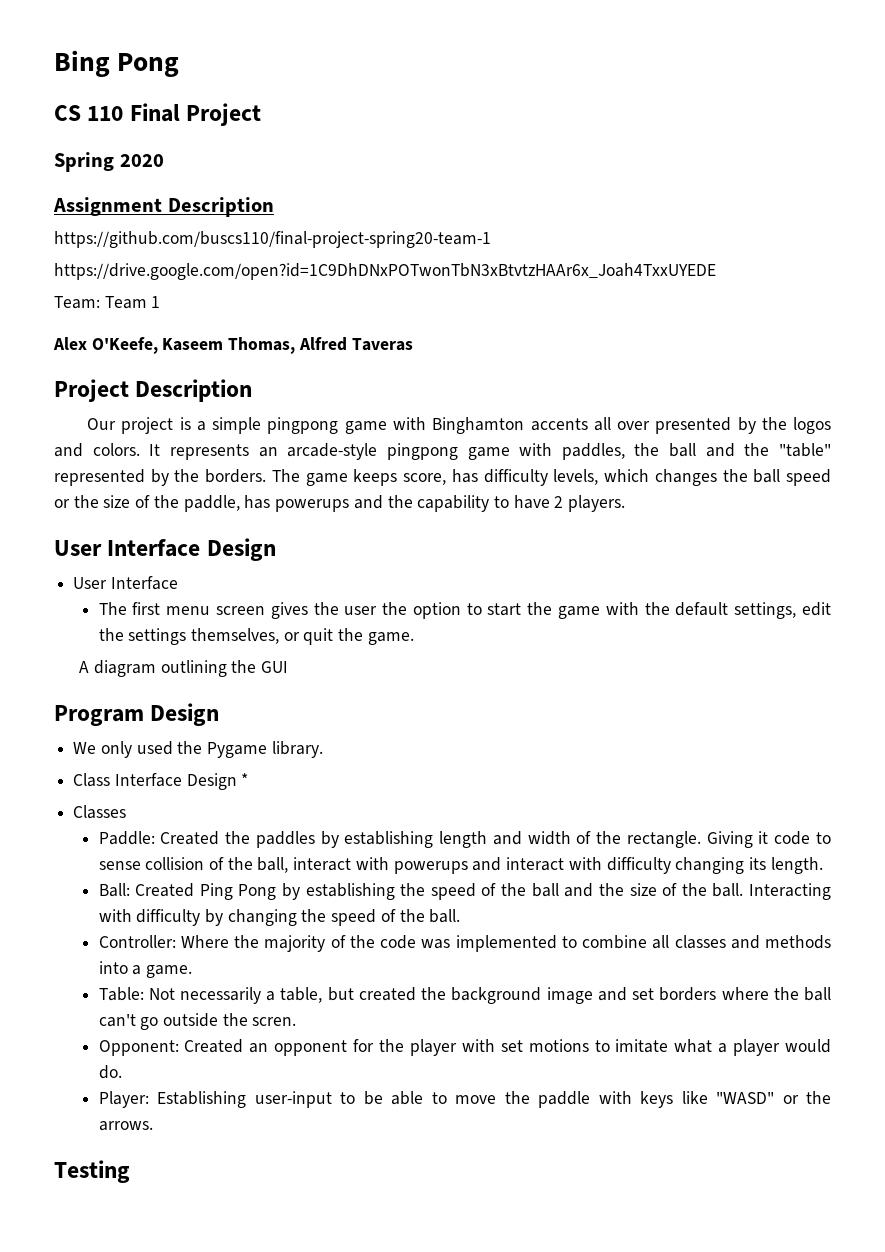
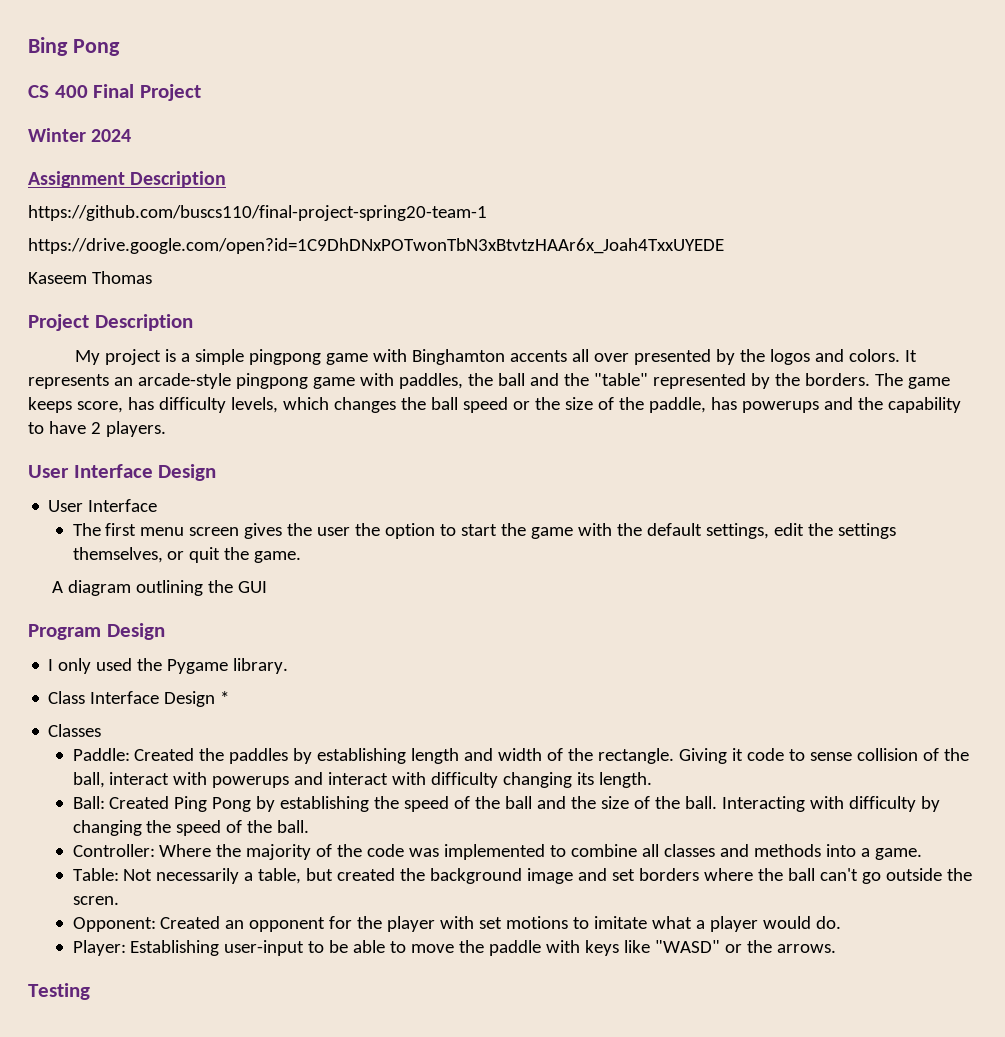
[87,106,124,121] 110 -> [54,85,88,98] 400
[54,152,164,172] Spring 2020 -> [28,128,132,142] Winter 2024
[54,296,161,309] [53,337,413,354] Team: Team 1 // Alex O'Keefe, Kaseem Thomas, Alfred Taveras -> [28,271,152,284] Kaseem Thomas
[87,418,117,430] Our -> [74,350,100,365] My
[73,742,97,754] We -> [48,659,54,671] I

